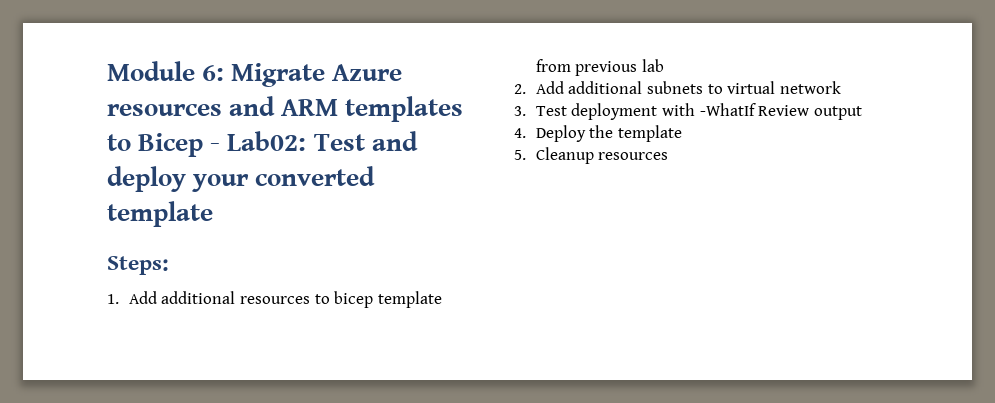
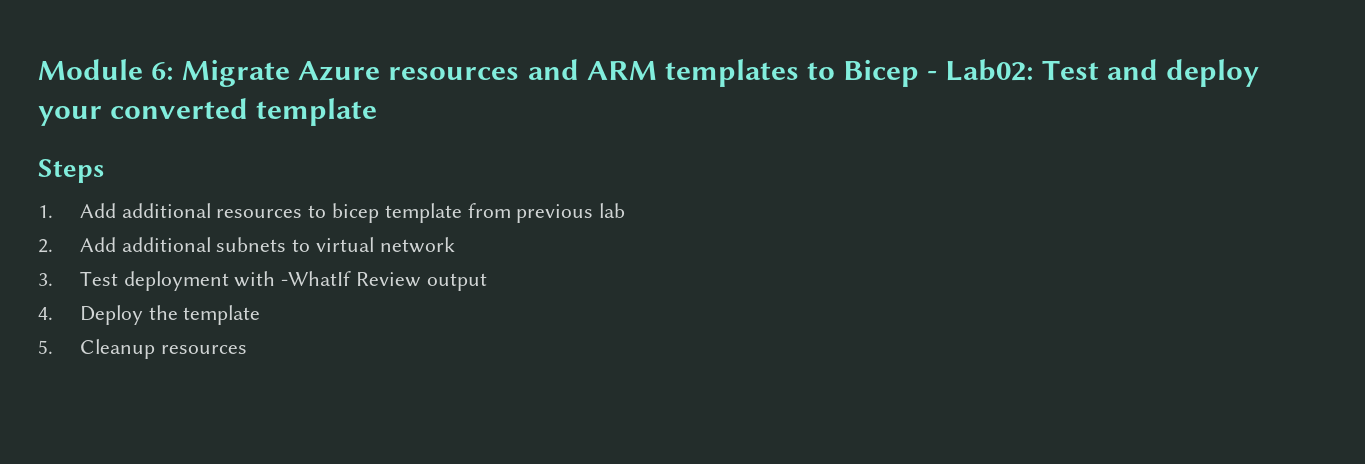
[107,256,169,275] Steps: -> [38,159,104,183] Steps

